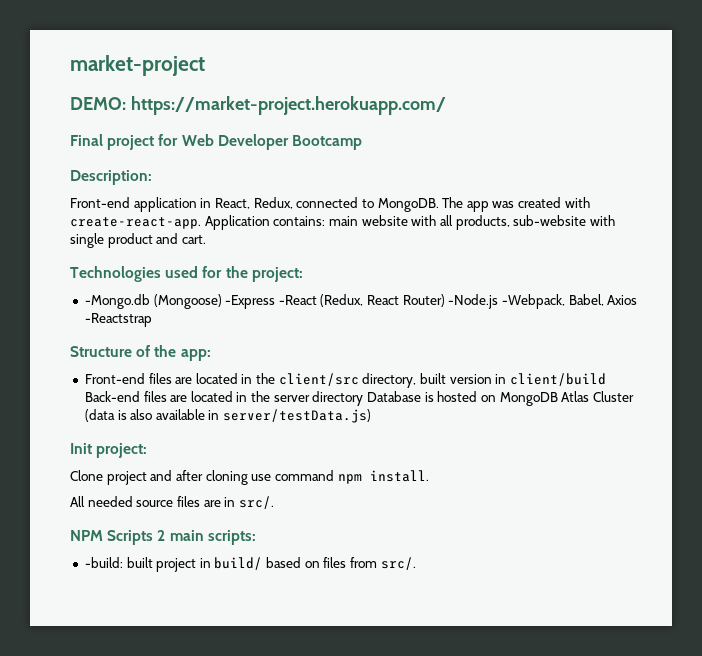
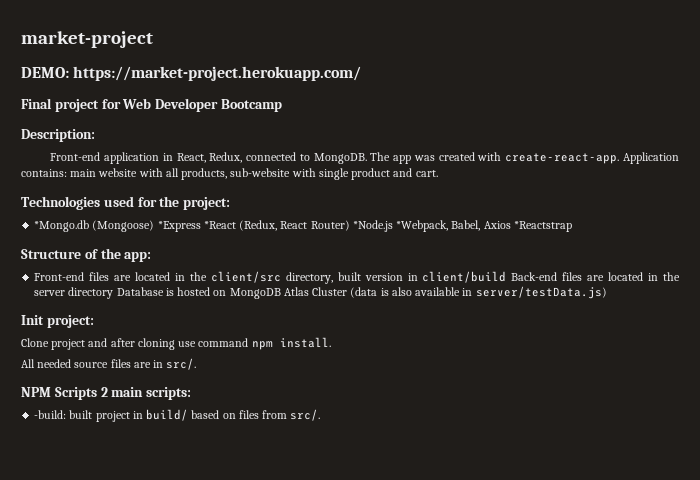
[84,294,317,309] -Mongo.db (Mongoose) -Express -React -> [34,220,236,232] *Mongo.db (Mongoose) *Express *React
[448,294,566,309] -Node.js -Webpack, -> [352,220,449,232] *Node.js *Webpack,
[84,313,152,327] -Reactstrap -> [513,221,572,232] *Reactstrap

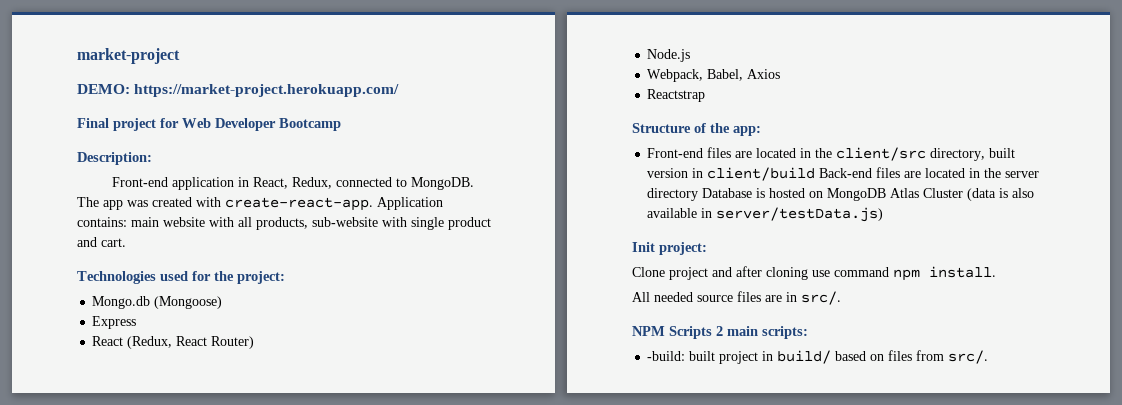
[34,220,90,232] *Mongo.db -> [92,296,151,309] Mongo.db
[157,221,236,232] *Express *React -> [92,316,137,329] [92,336,124,346] // Express // React
[352,220,449,232] *Node.js *Webpack, -> [647,49,691,62] [647,69,704,82] // Node.js // Webpack,
[513,221,572,232] *Reactstrap -> [647,89,706,102] // Reactstrap

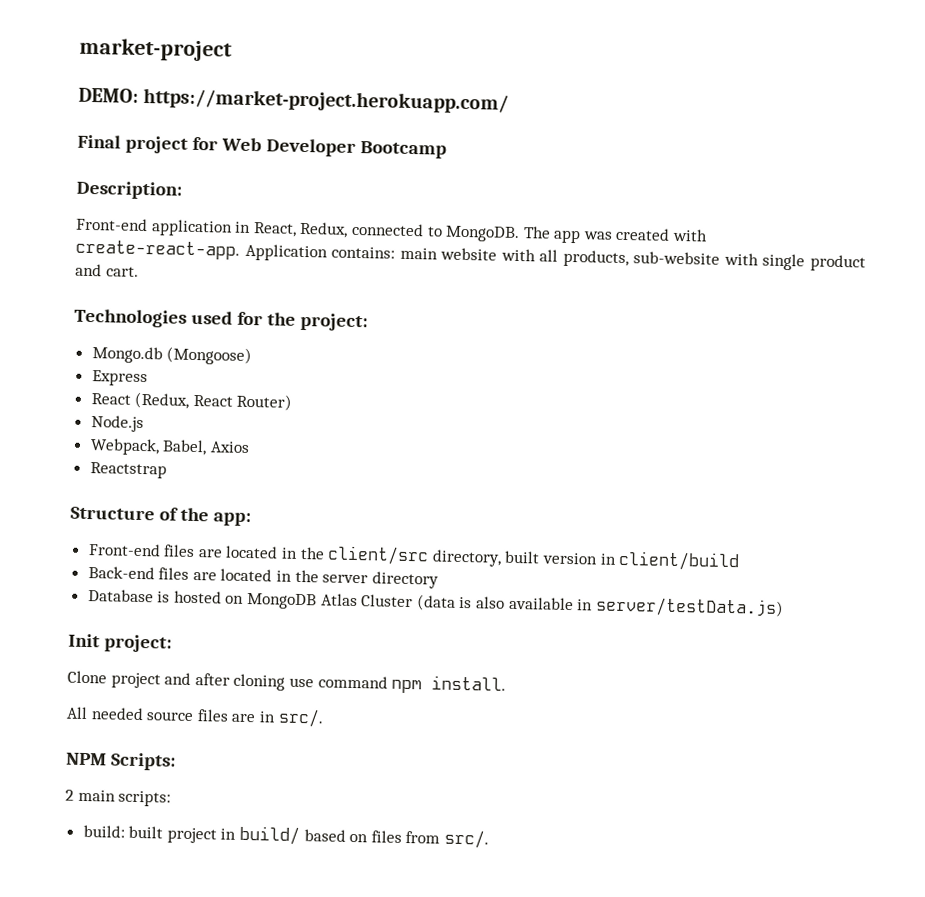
(816, 174) none -> (741, 561) //
(699, 194) none -> (439, 580) //
[669,326,712,339] Scripts -> [109,752,176,771] Scripts: //
[647,351,686,361] -build: -> [82,824,125,838] build:

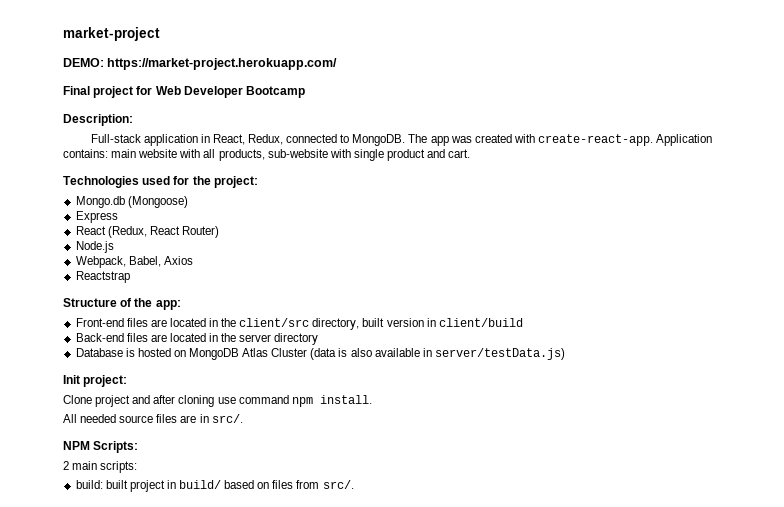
[76,217,148,232] Front-end -> [90,134,141,143] Full-stack

